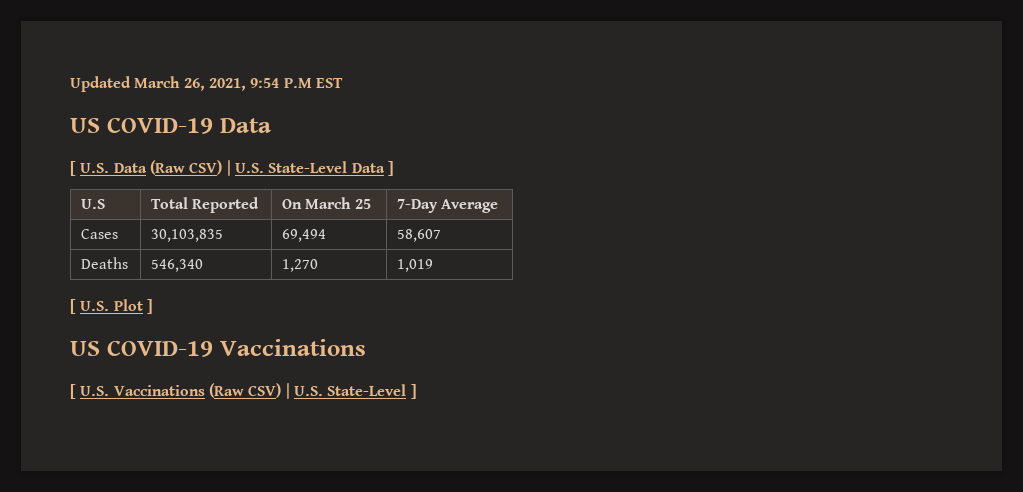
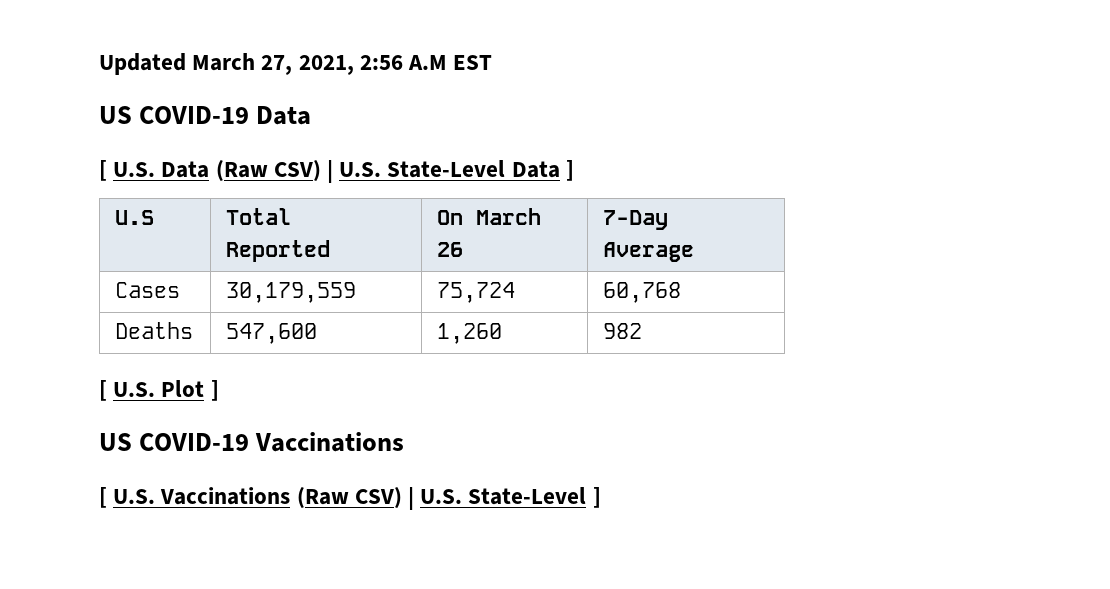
[183,78,312,91] 26, 2021, 9:54 P.M -> [261,55,448,75] 27, 2021, 2:56 A.M
[354,199,371,209] 25 -> [437,242,464,257] 26
[151,229,224,242] [282,229,327,242] [397,229,442,242] [81,257,129,269] [151,259,204,272] [282,259,319,272] [397,259,434,272] 30,103,835 | 69,494 | 58,607 // Deaths | 546,340 | 1,270 | 1,019 -> [226,282,357,303] [437,282,516,303] [603,282,682,303] [115,322,194,339] [226,323,318,344] [437,323,503,344] [603,323,643,339] 30,179,559 | 75,724 | 60,768 // Deaths | 547,600 | 1,260 | 982

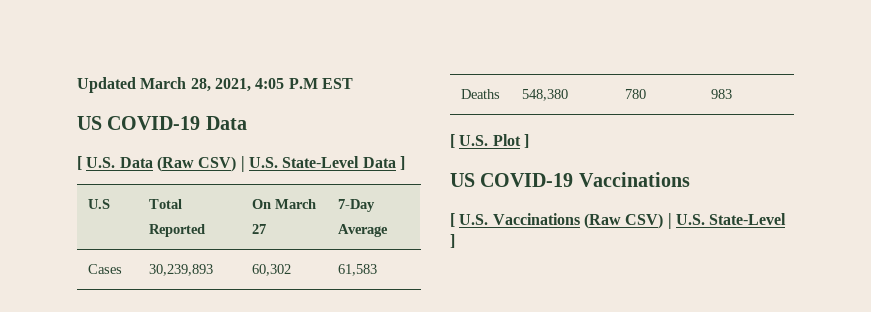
[261,55,448,75] 27, 2021, 2:56 A.M -> [190,78,318,92] 28, 2021, 4:05 P.M
[437,242,464,257] 26 -> [251,224,266,234] 27
[226,282,357,303] [437,282,516,303] [603,282,682,303] [115,322,194,339] [226,323,318,344] [437,323,503,344] [603,323,643,339] 30,179,559 | 75,724 | 60,768 // Deaths | 547,600 | 1,260 | 982 -> [148,264,213,276] [251,264,291,276] [337,264,377,276] [460,89,500,99] [521,89,568,101] [624,89,646,99] [710,89,732,99] 30,239,893 | 60,302 | 61,583 // Deaths | 548,380 | 780 | 983

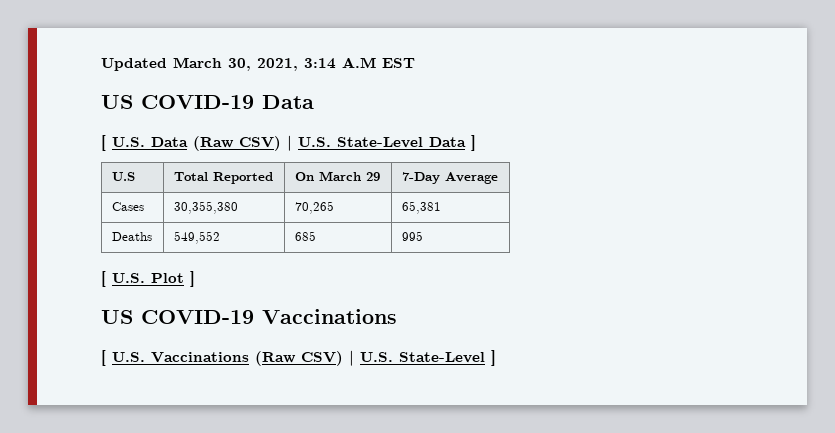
[190,78,318,92] 28, 2021, 4:05 P.M -> [228,57,376,71] 30, 2021, 3:14 A.M
[251,224,266,234] 27 -> [365,172,380,181] 29
[148,264,213,276] [251,264,291,276] [337,264,377,276] [460,89,500,99] [521,89,568,101] [624,89,646,99] [710,89,732,99] 30,239,893 | 60,302 | 61,583 // Deaths | 548,380 | 780 | 983 -> [173,201,238,214] [294,201,334,214] [401,201,441,214] [111,232,152,241] [173,231,220,244] [294,231,316,241] [401,231,423,241] 30,355,380 | 70,265 | 65,381 // Deaths | 549,552 | 685 | 995

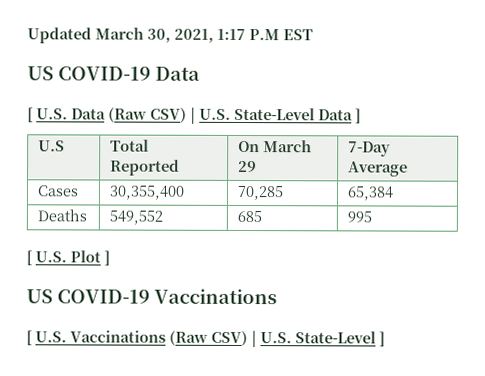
[304,57,376,69] 3:14 A.M -> [217,28,280,41] 1:17 P.M
[173,201,238,214] [294,201,334,214] [401,201,441,214] 30,355,380 | 70,265 | 65,381 -> [109,185,186,200] [237,185,285,201] [347,186,395,201] 30,355,400 | 70,285 | 65,384

